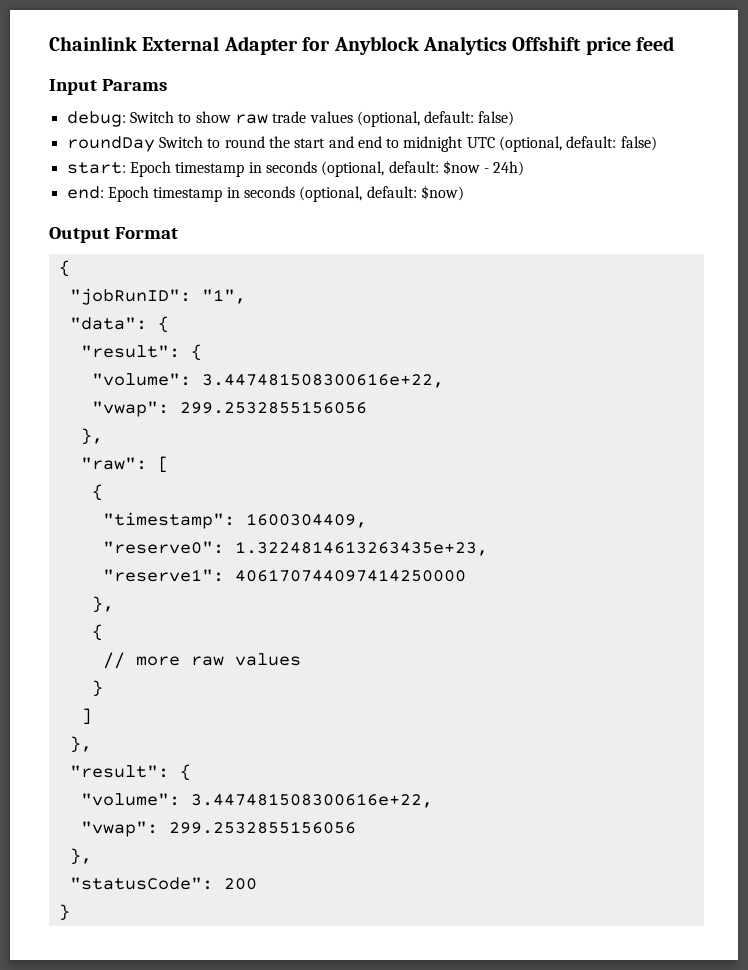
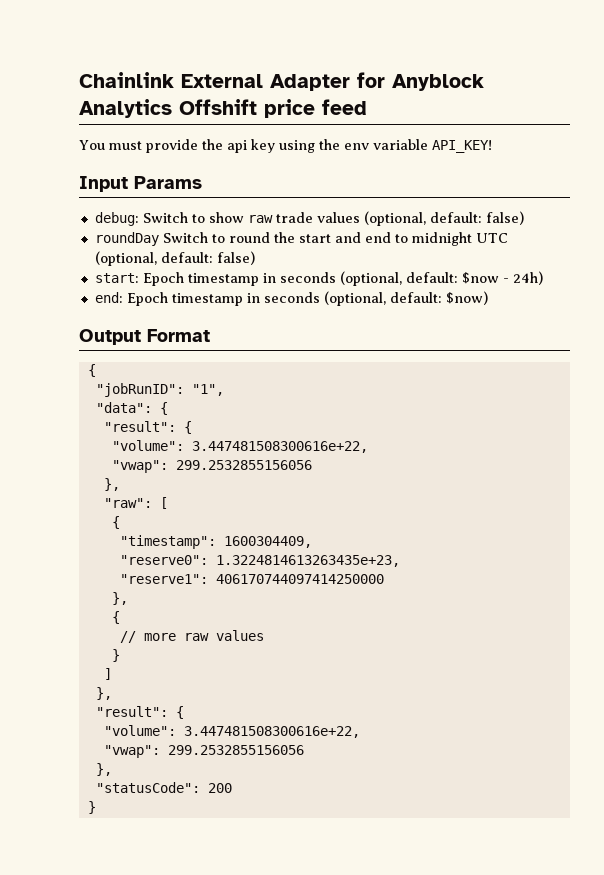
(675, 43) none -> [79,139,492,153] // You must provide the api key using the env variable API_KEY!

